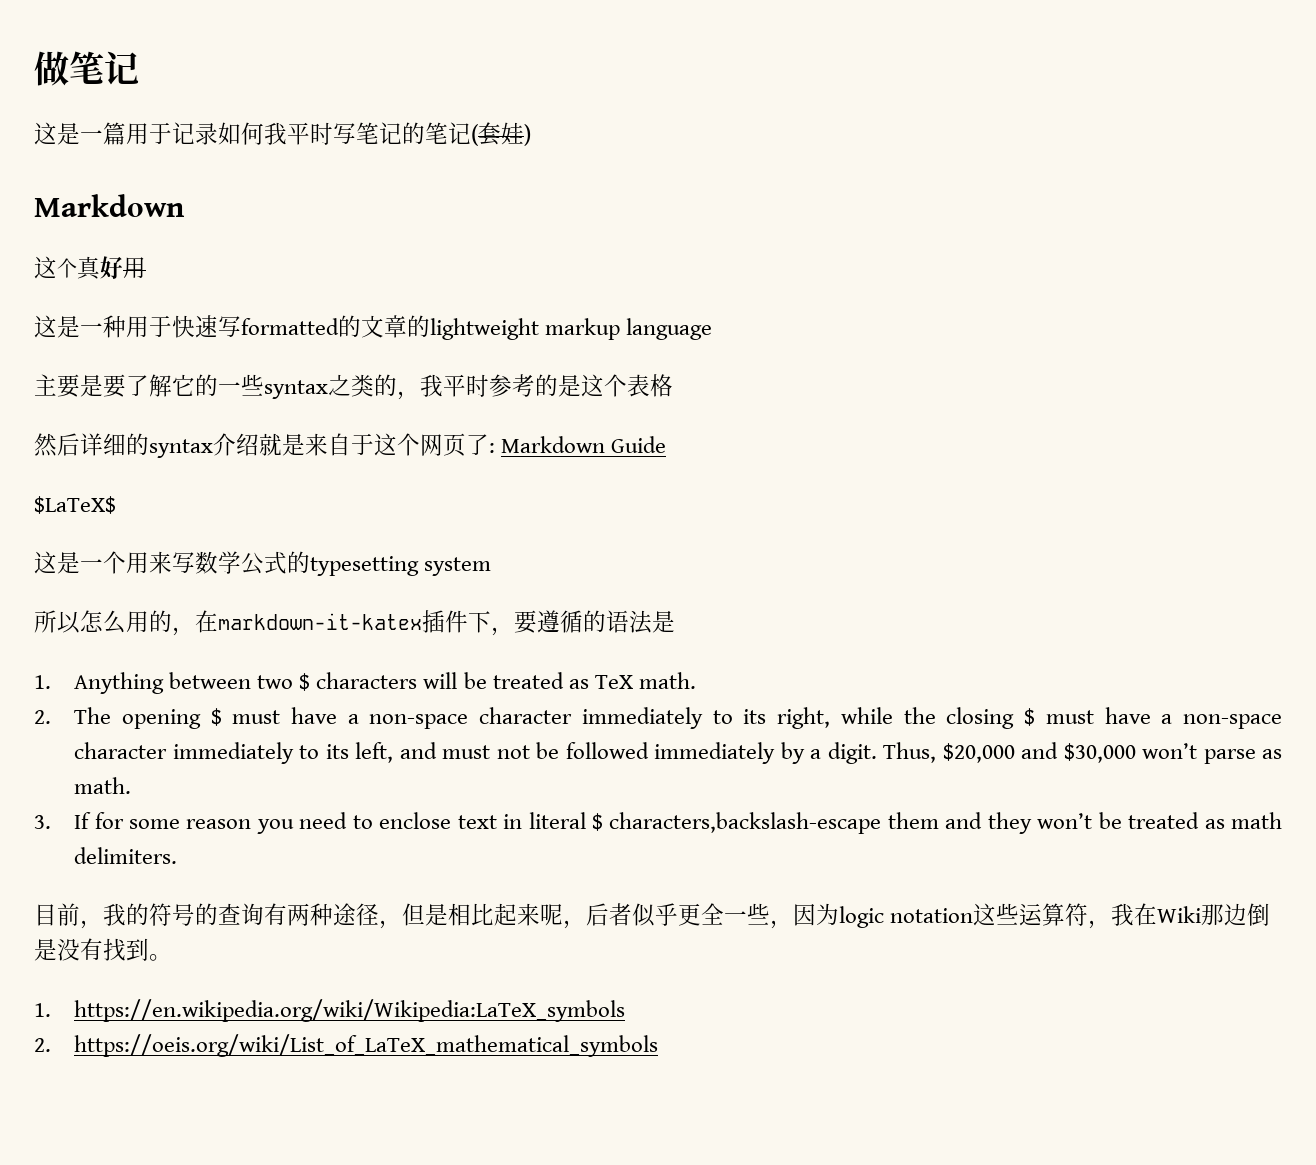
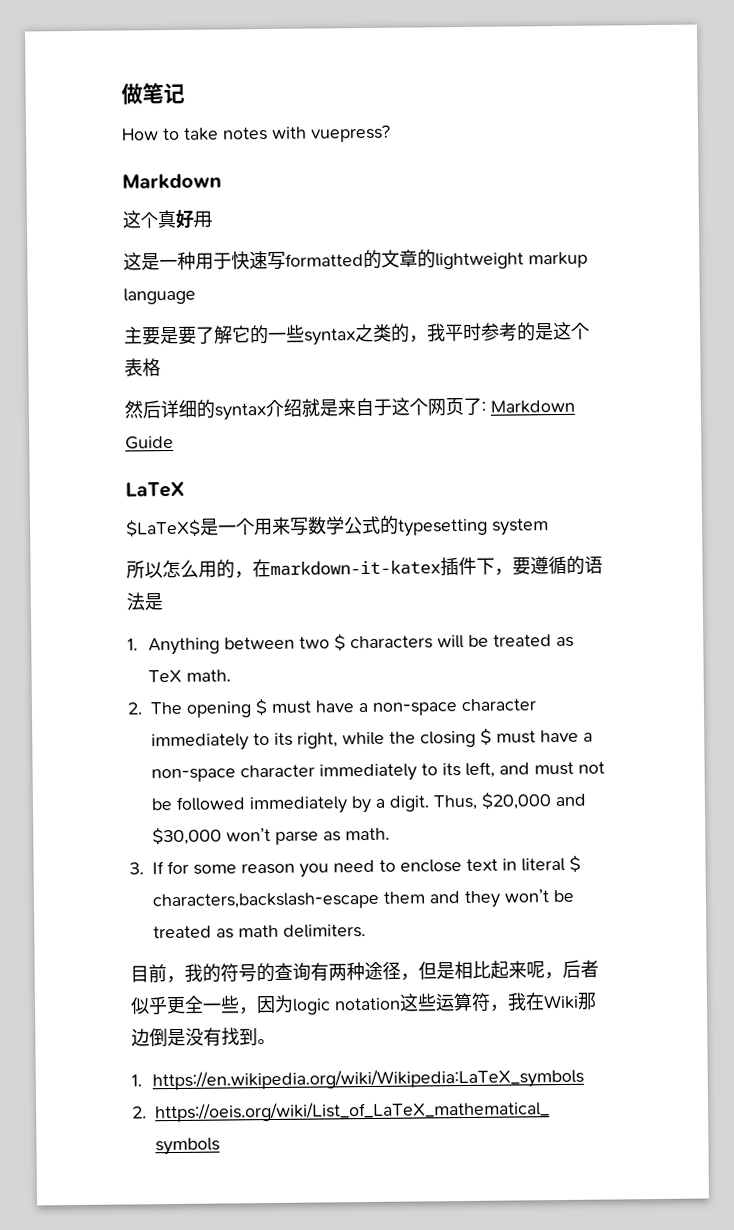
[34,122,531,146] 这是一篇用于记录如何我平时写笔记的笔记(套娃) -> [121,124,391,143] How to take notes with vuepress?
(667, 444) none -> [125,481,185,498] // LaTeX
[34,551,57,574] // 这 -> (201, 528) none

